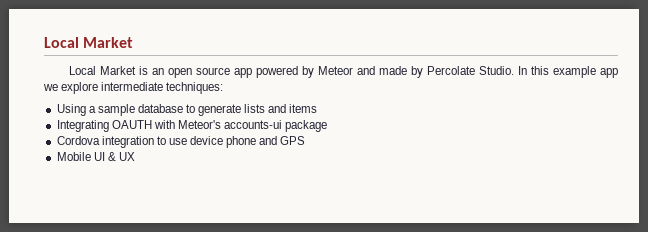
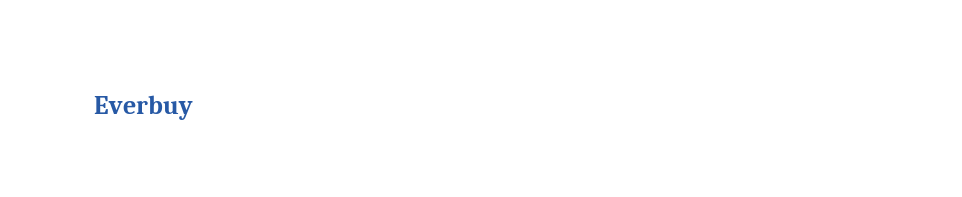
[44,37,134,48] [69,66,619,78] [43,82,224,94] [56,104,318,116] [56,120,328,132] [56,136,306,148] [56,152,135,161] Local Market // Local Market is an open source app powered by Meteor and made by Percolate Studio. In this example app we explore intermediate techniques: // Using a sample database to generate lists and items // Integrating OAUTH with Meteor's accounts-ui package // Cordova integration to use device phone and GPS // Mobile UI & UX -> [94,95,193,120] Everbuy

